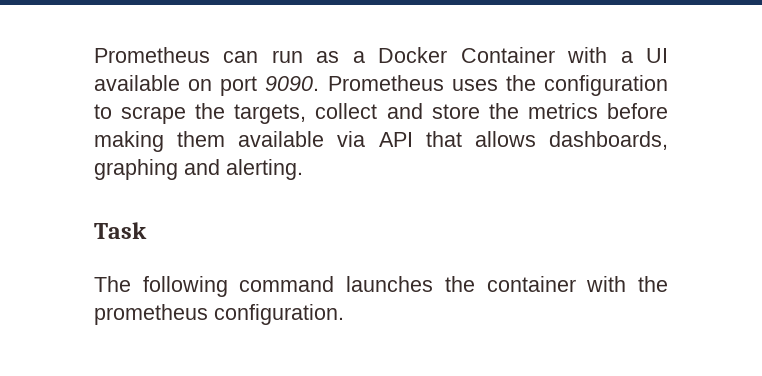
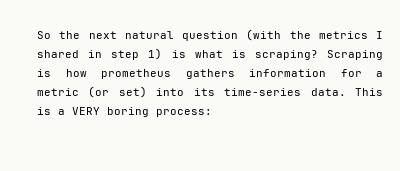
[94,47,669,63] [94,75,668,96] [94,103,668,124] [94,131,669,152] [94,159,303,180] [94,222,147,239] [94,276,668,297] [94,304,344,325] Prometheus can run as a Docker Container with a UI available on port 9090. Prometheus uses the configuration to scrape the targets, collect and store the metrics before making them available via API that allows dashboards, graphing and alerting. // Task // The following command launches the container with the prometheus configuration. -> [37,29,383,41] [37,48,383,60] [37,69,383,79] [37,86,383,98] [37,107,212,117] So the next natural question (with the metrics I shared in step 1) is what is scraping? Scraping is how prometheus gathers information for a metric (or set) into its time-series data. This is a VERY boring process:

